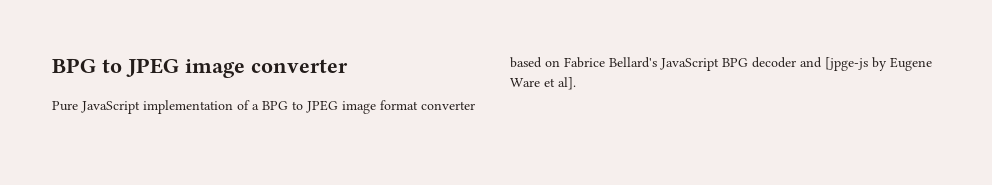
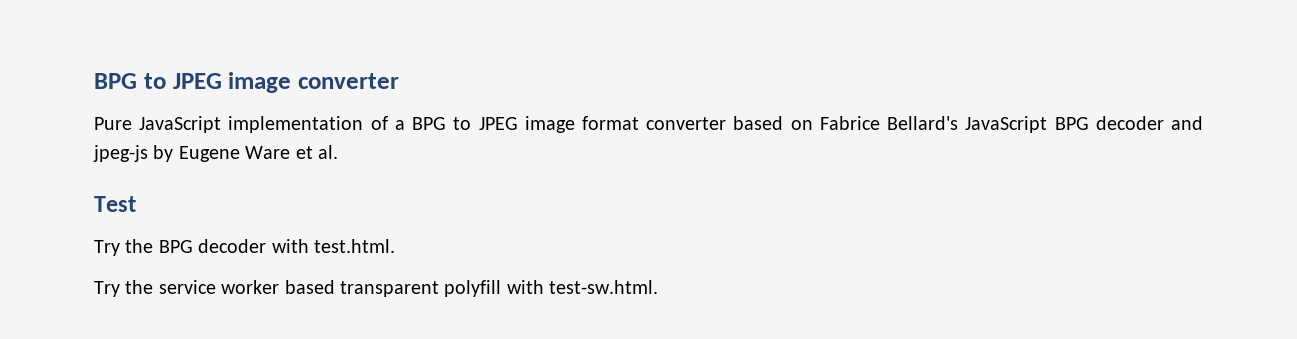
[825,57,868,71] [jpge-js -> [93,145,148,162] jpeg-js
[558,77,576,90] al]. -> [318,145,338,159] [94,196,136,212] [94,239,395,256] [94,280,659,297] al. // Test // Try the BPG decoder with test.html. // Try the service worker based transparent polyfill with test-sw.html.

